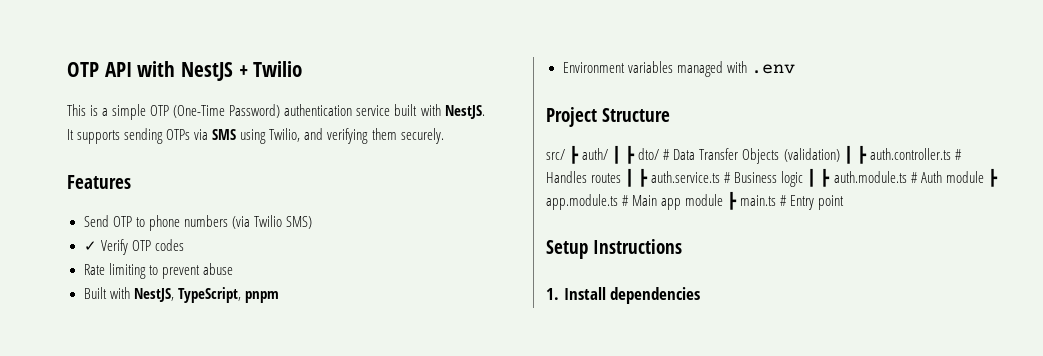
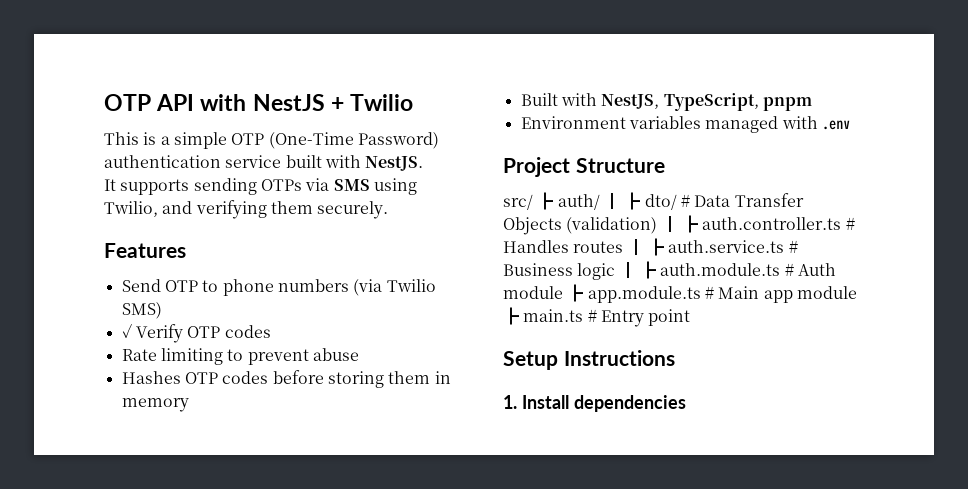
(233, 269) none -> [121,370,451,388] [121,398,189,412] // Hashes OTP codes before storing them in memory

